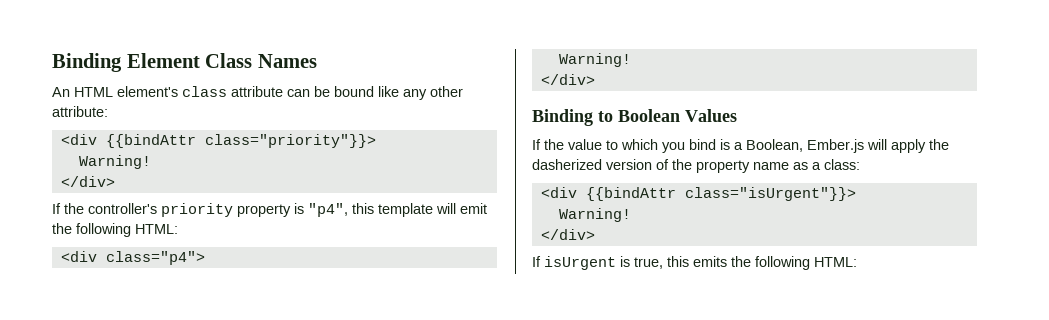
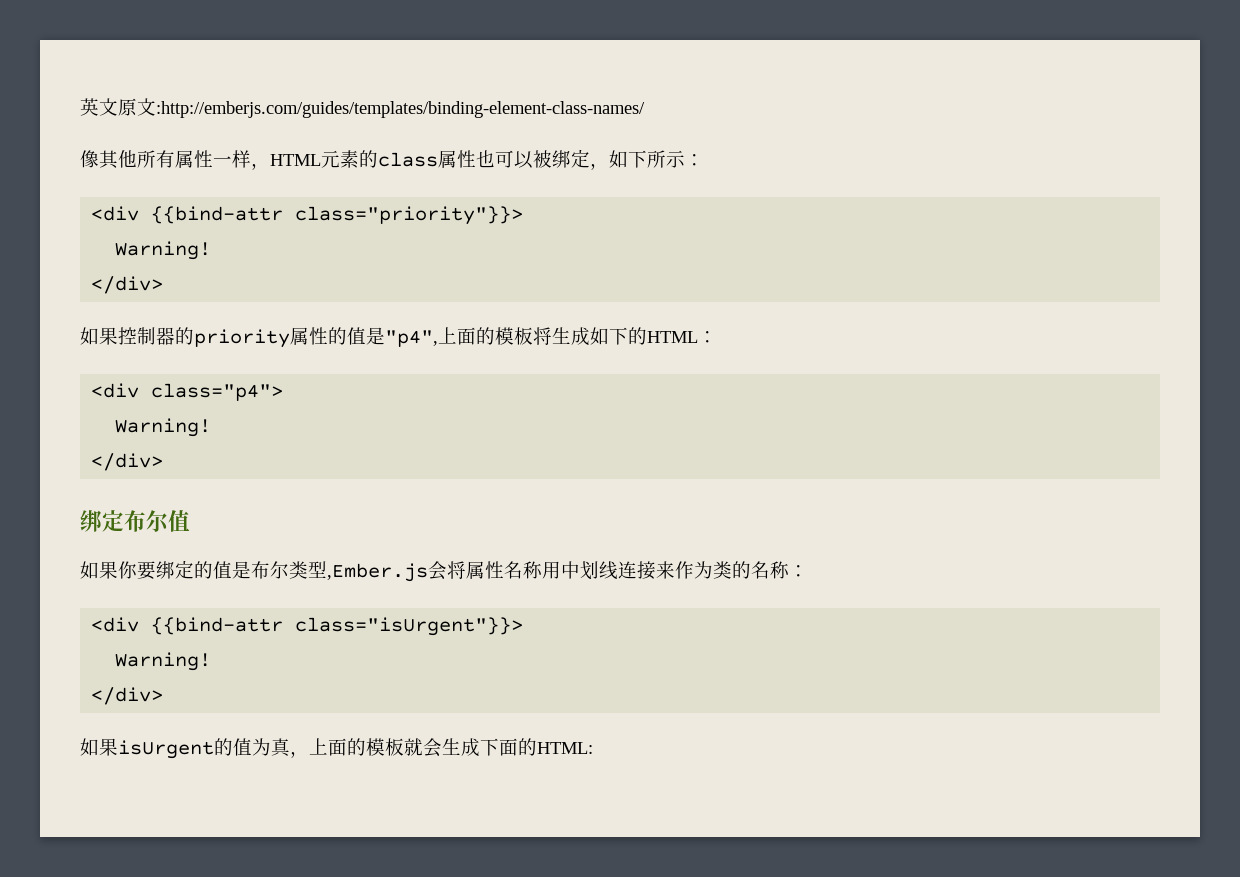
[52,53,317,72] [52,86,463,100] [52,106,108,117] [60,134,196,148] Binding Element Class Names // An HTML element's class attribute can be bound like any other attribute: // <div {{bindAttr -> [80,98,645,118] [80,149,704,170] [91,206,284,224] 英文原文:http://emberjs.com/guides/templates/binding-element-class-names/ // 像其他所有属性一样，HTML元素的class属性也可以被绑定，如下所示： // <div {{bind-attr
[52,203,487,217] [52,223,178,237] [60,251,205,265] [558,53,631,67] [540,74,595,85] [532,109,737,126] [532,139,949,153] [532,159,860,173] [540,187,676,201] If the controller's priority property is "p4", this template will emit the following HTML: // <div class="p4"> // Warning! // </div> // Binding to Boolean Values // If the value to which you bind is a Boolean, Ember.js will apply the dasherized version of the property name as a class: // <div {{bindAttr -> [80,327,717,348] [91,383,284,401] [115,418,212,437] [91,453,164,471] [80,510,190,532] [80,560,808,582] [91,617,284,635] 如果控制器的priority属性的值是"p4",上面的模板将生成如下的HTML： // <div class="p4"> // Warning! // </div> // 绑定布尔值 // 如果你要绑定的值是布尔类型,Ember.js会将属性名称用中划线连接来作为类的名称： // <div {{bind-attr
[532,256,810,270] If isUrgent is true, this emits the following -> [80,738,537,759] 如果isUrgent的值为真，上面的模板就会生成下面的

